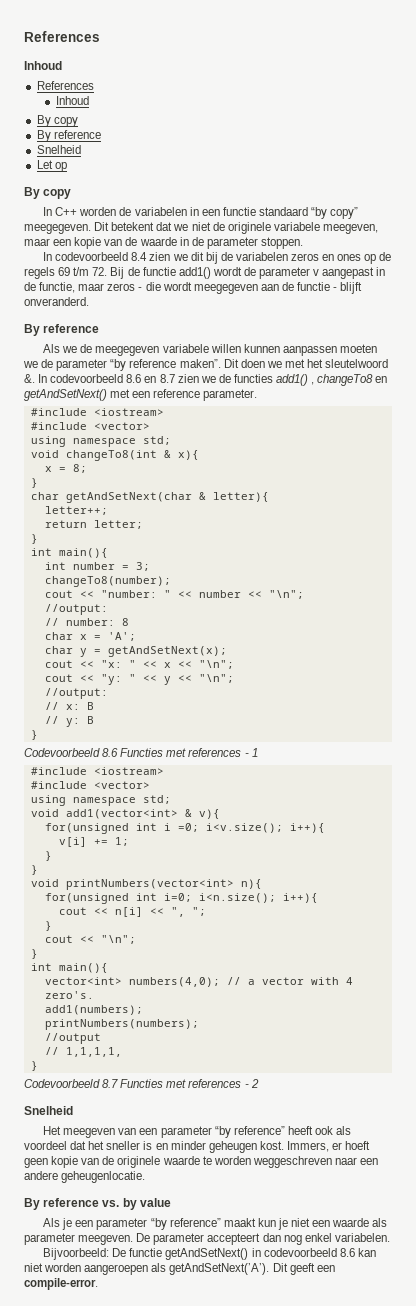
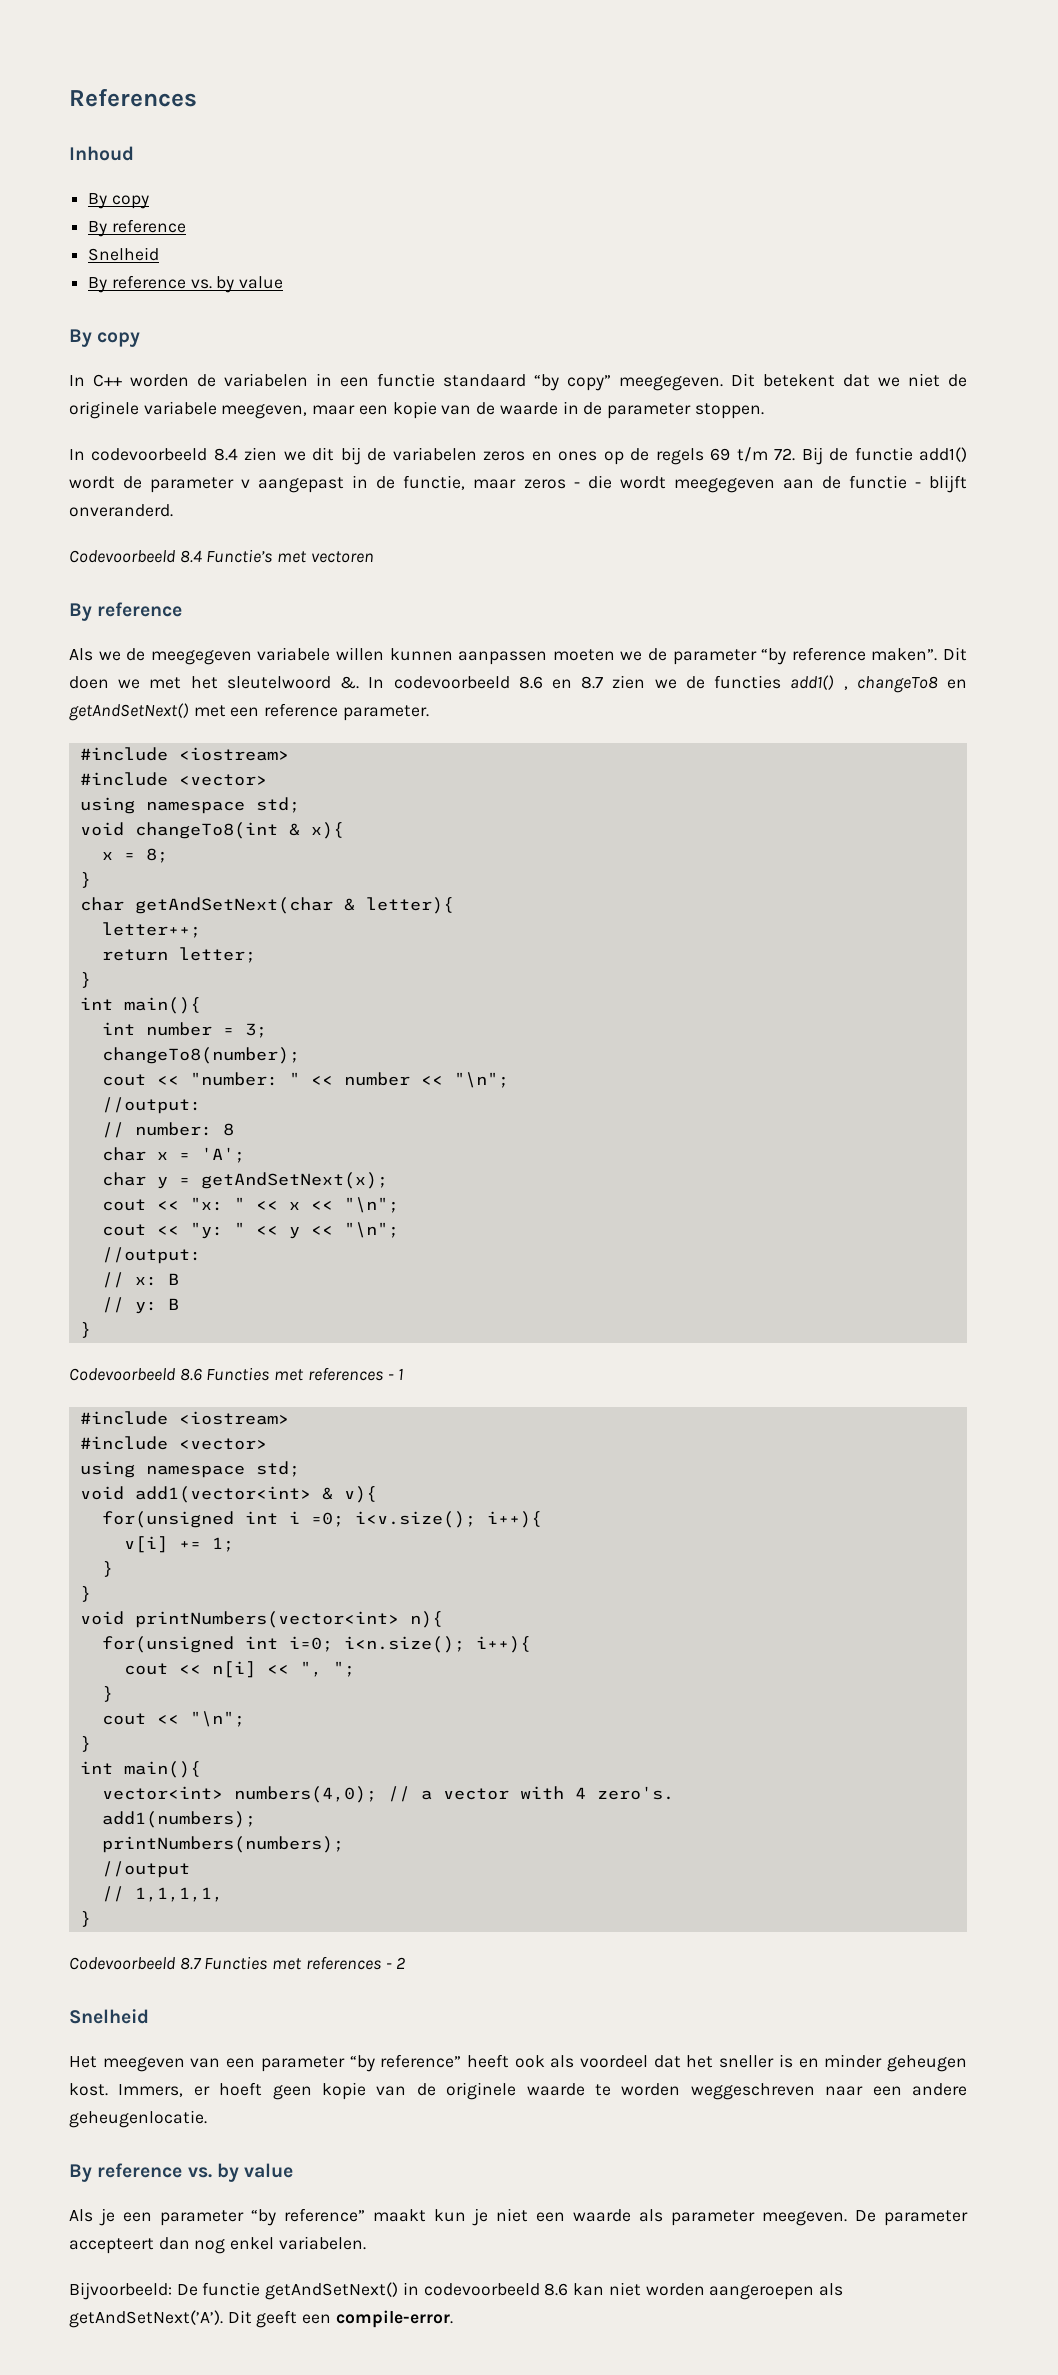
[24,31,100,42] [24,61,62,70] [36,81,94,90] [55,96,89,105] References // Inhoud // References // Inhoud -> [69,89,197,107] [69,146,134,161] References // Inhoud
[36,160,67,172] Let op -> [88,275,284,293] By reference vs. by value
(89, 301) none -> [69,549,374,563] // Codevoorbeeld 8.4 Functie’s met vectoren

